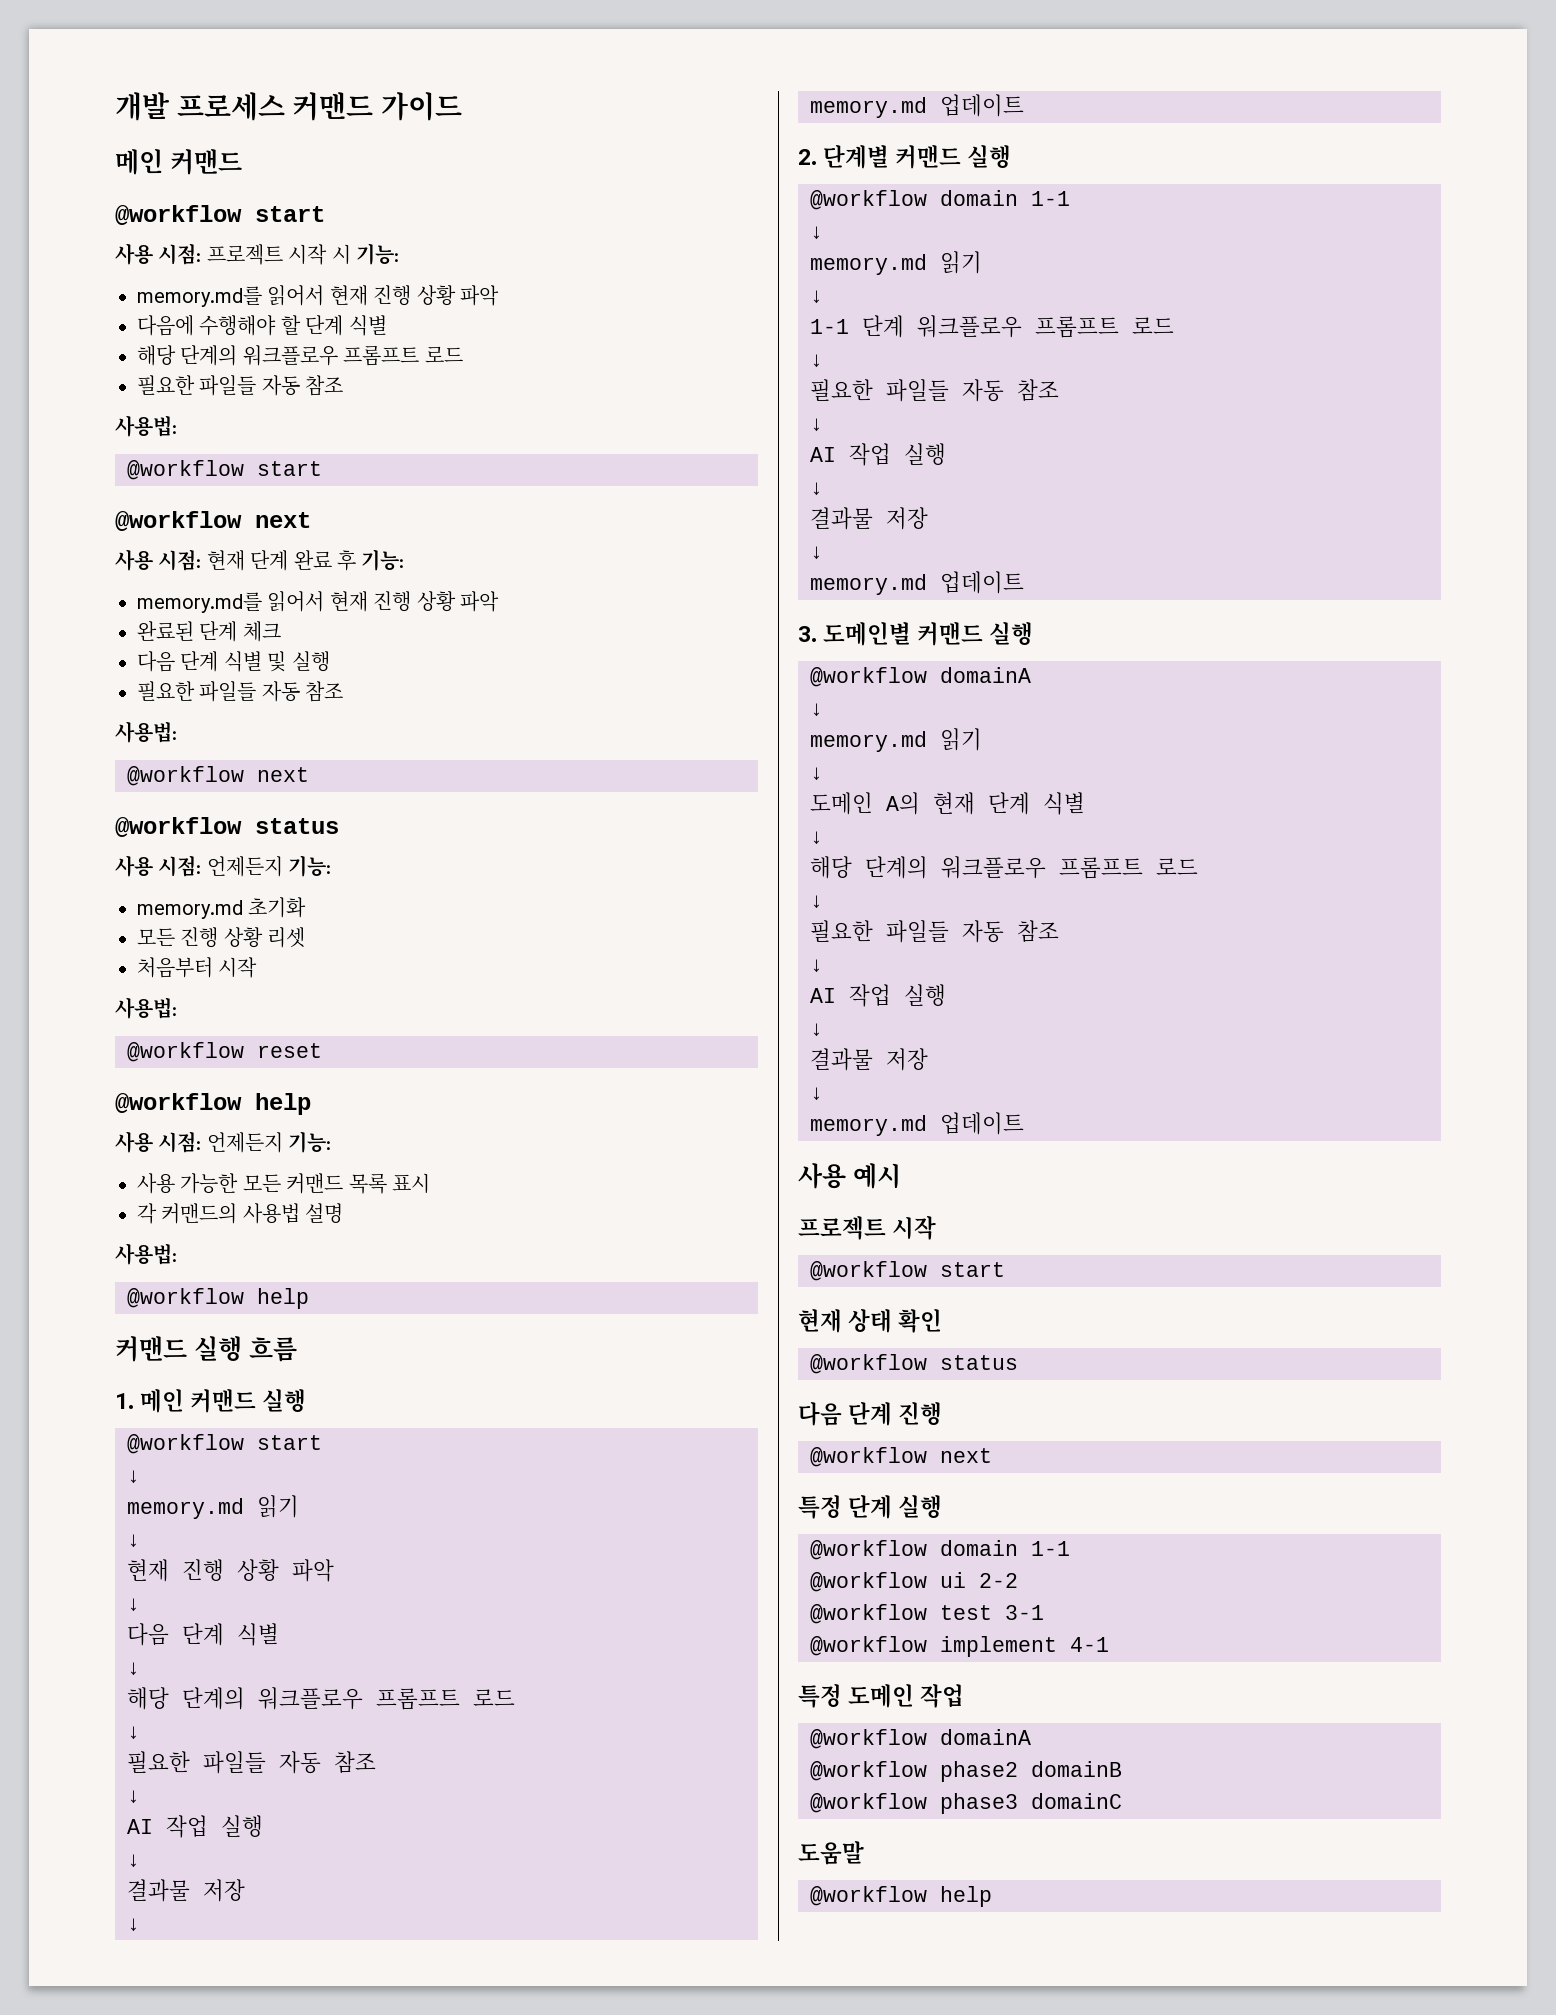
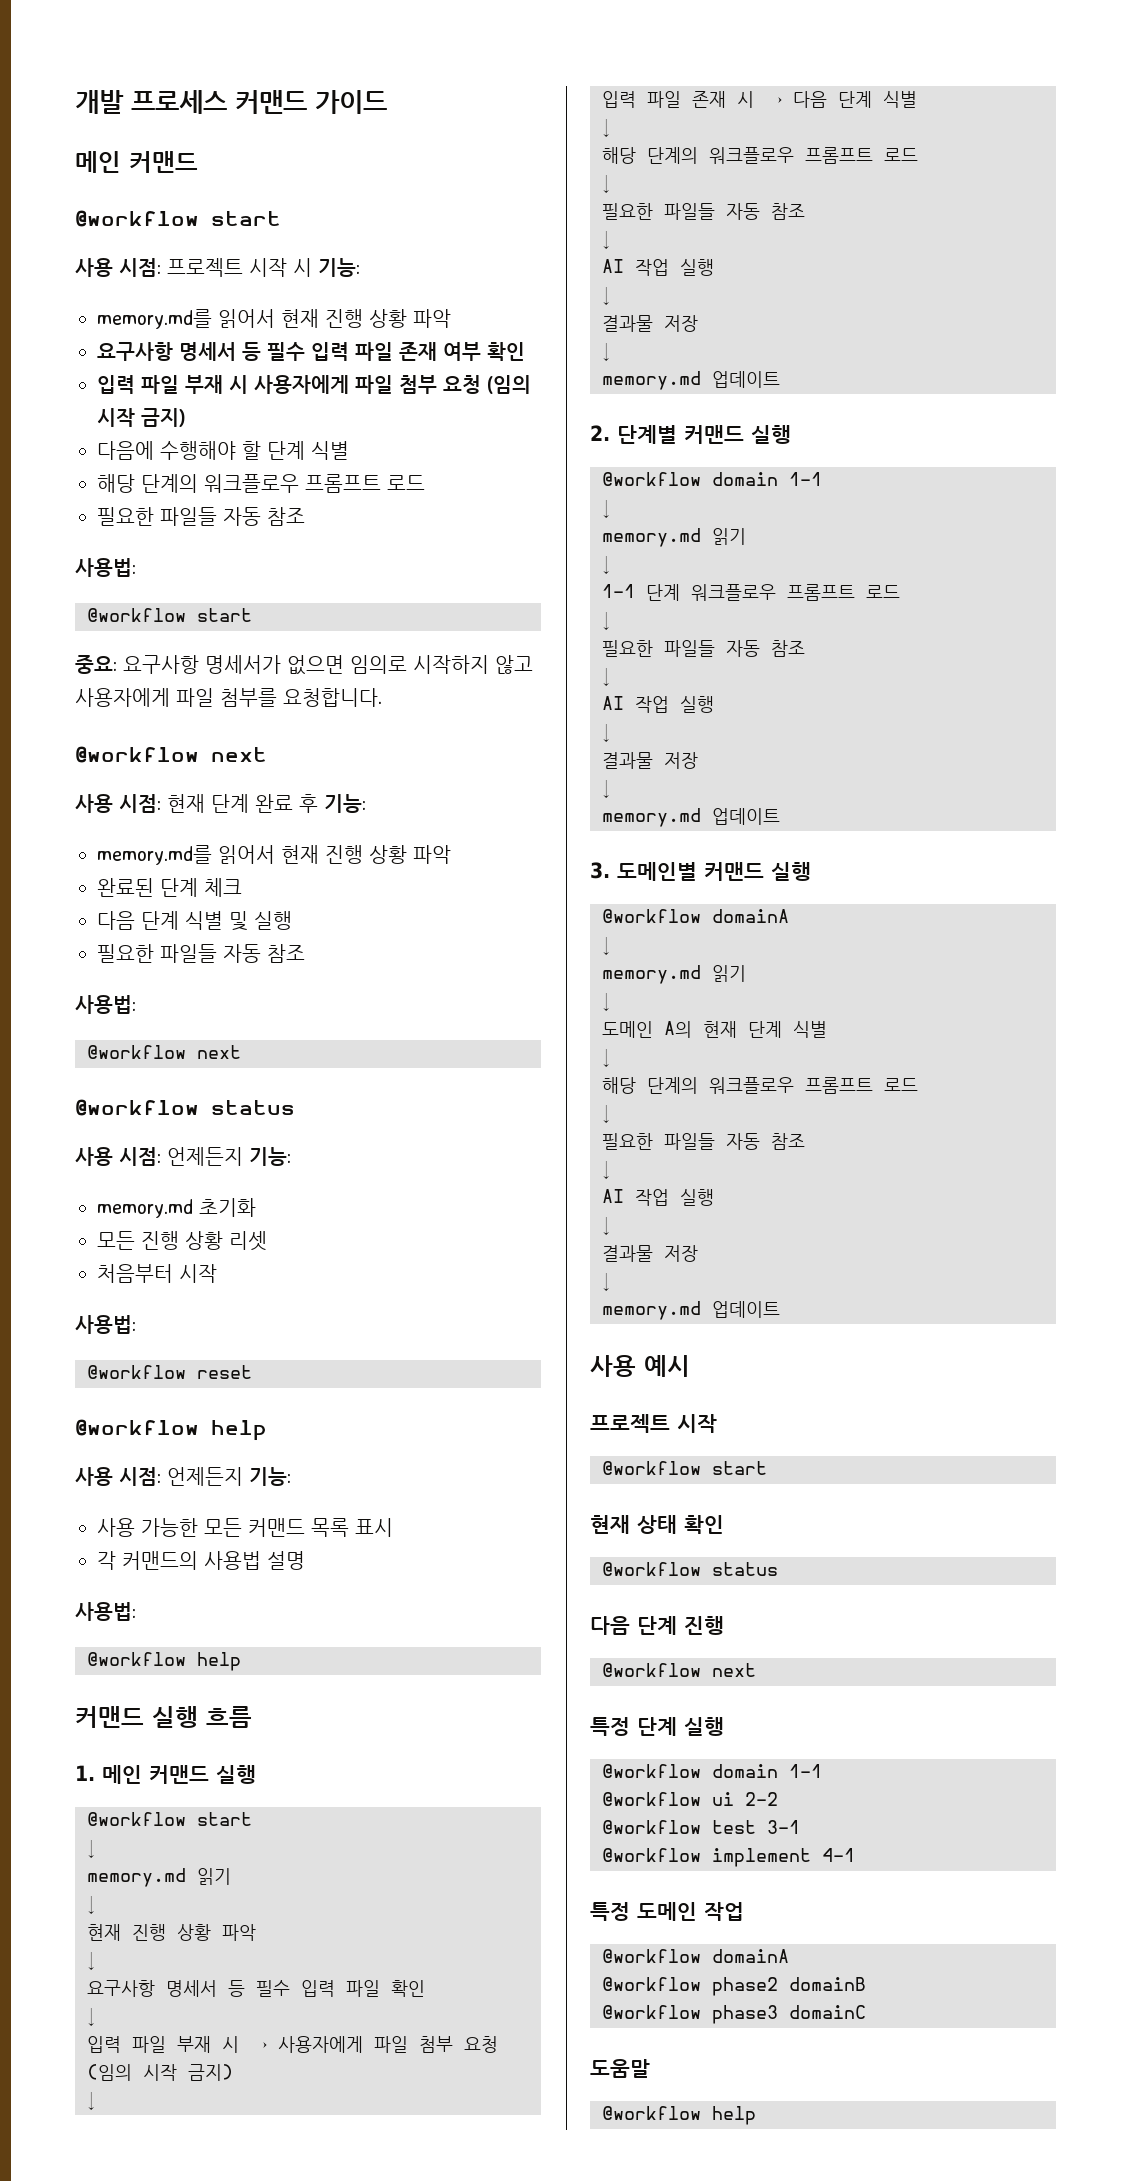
(499, 295) none -> [97,342,525,361] [97,375,531,394] [97,408,186,427] // 요구사항 명세서 등 필수 입력 파일 존재 여부 확인 // 입력 파일 부재 시 사용자에게 파일 첨부 요청 (임의 시작 금지)
(322, 468) none -> [75,655,533,675] [75,688,382,707] // 중요: 요구사항 명세서가 없으면 임의로 시작하지 않고 사용자에게 파일 첨부를 요청합니다.
(140, 1604) none -> [87,1980,425,1997] [87,2008,95,2026] [87,2036,498,2053] [87,2064,233,2081] [87,2092,95,2110] [602,91,782,108] 요구사항 명세서 등 필수 입력 파일 확인 // ↓ // 입력 파일 부재 시 → 사용자에게 파일 첨부 요청 (임의 시작 금지) // ↓ // 입력 파일 존재 시 →

